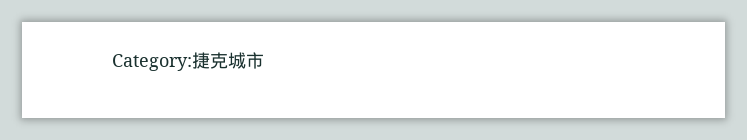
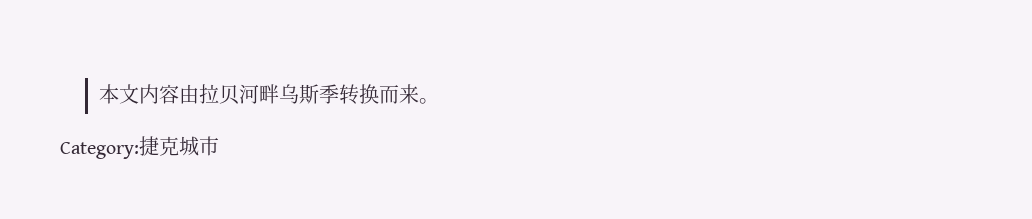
(112, 62) none -> [98,84,439,105] 本文内容由拉贝河畔乌斯季转换而来。 //

